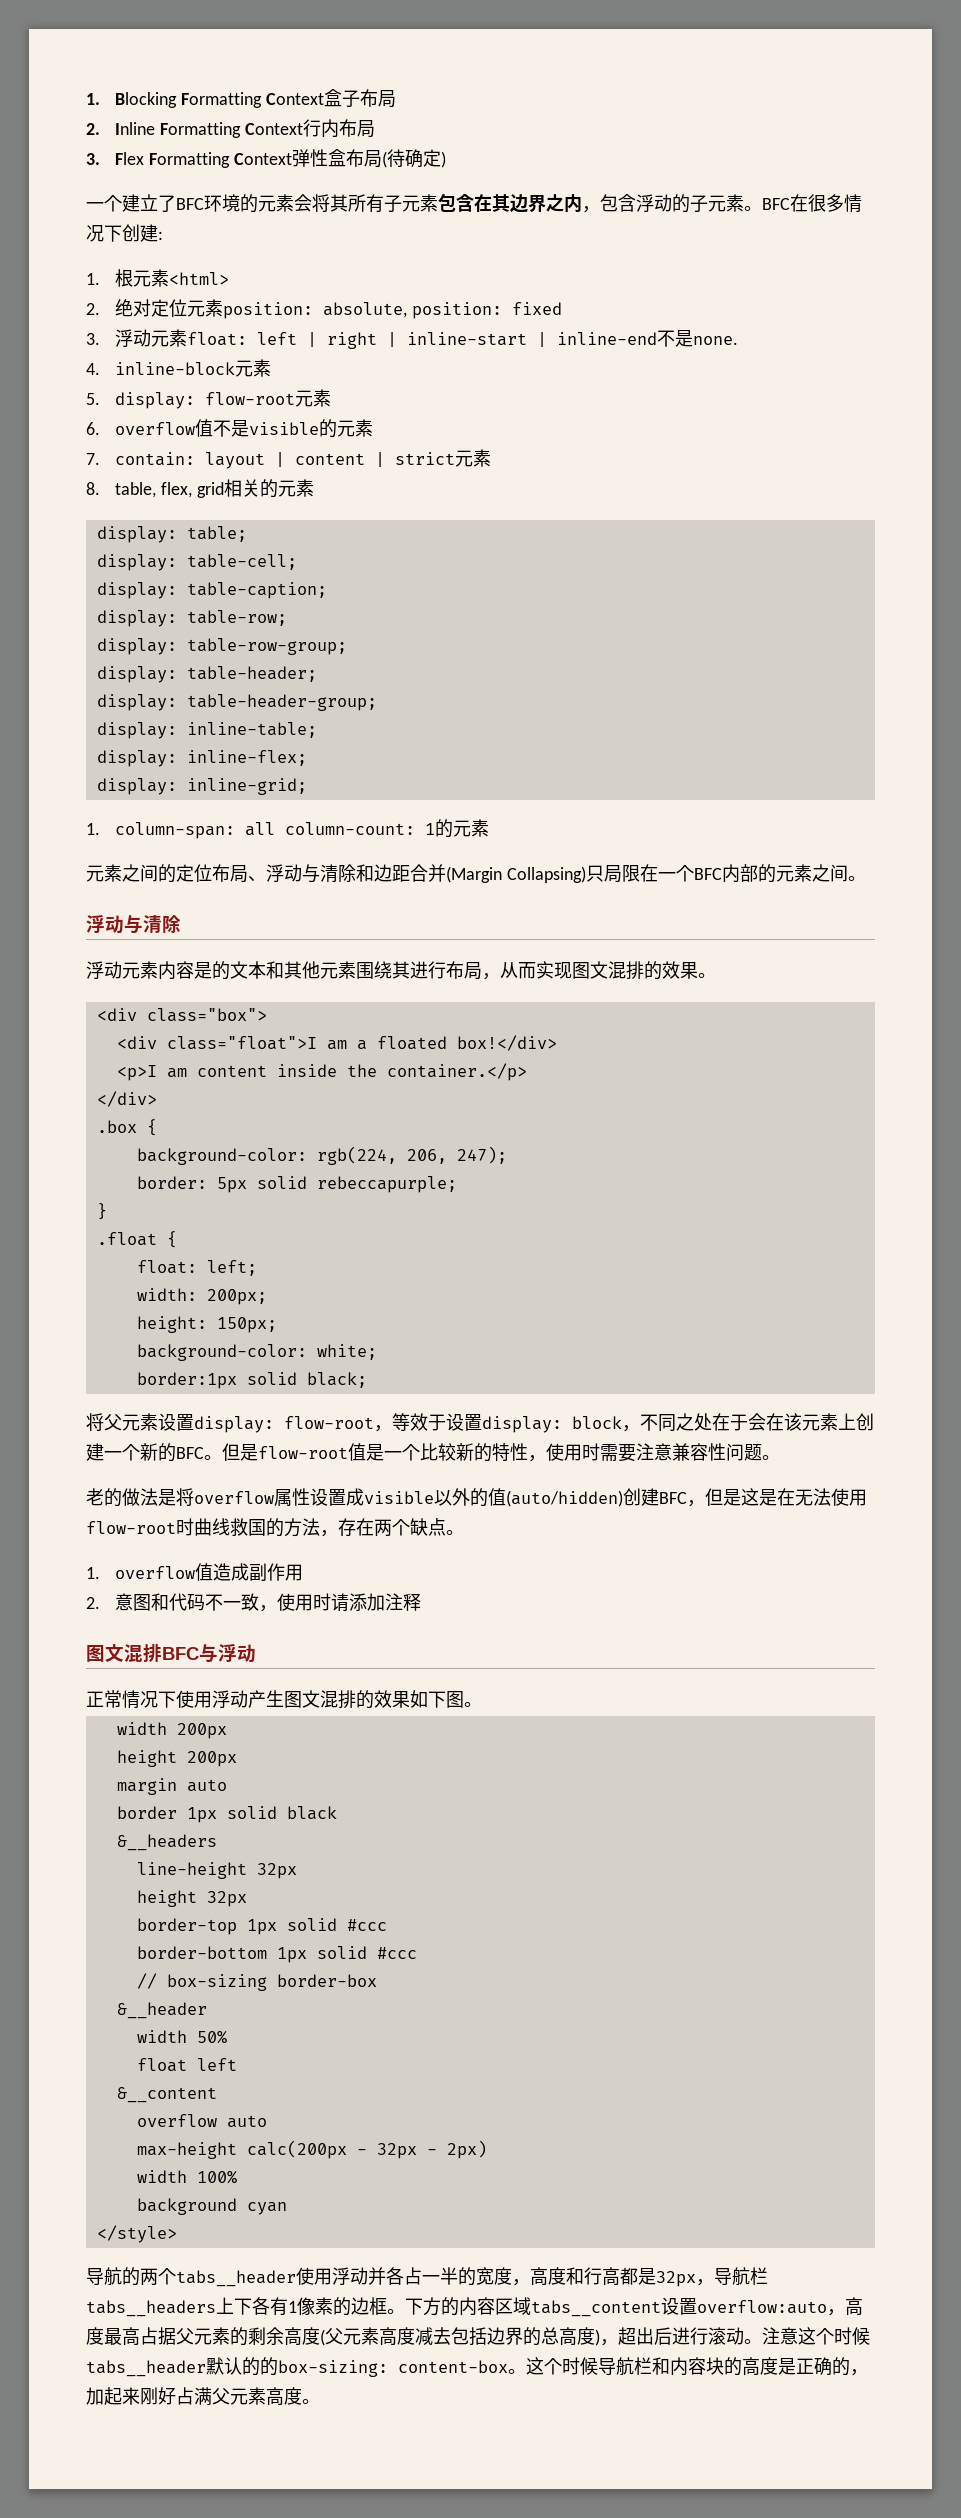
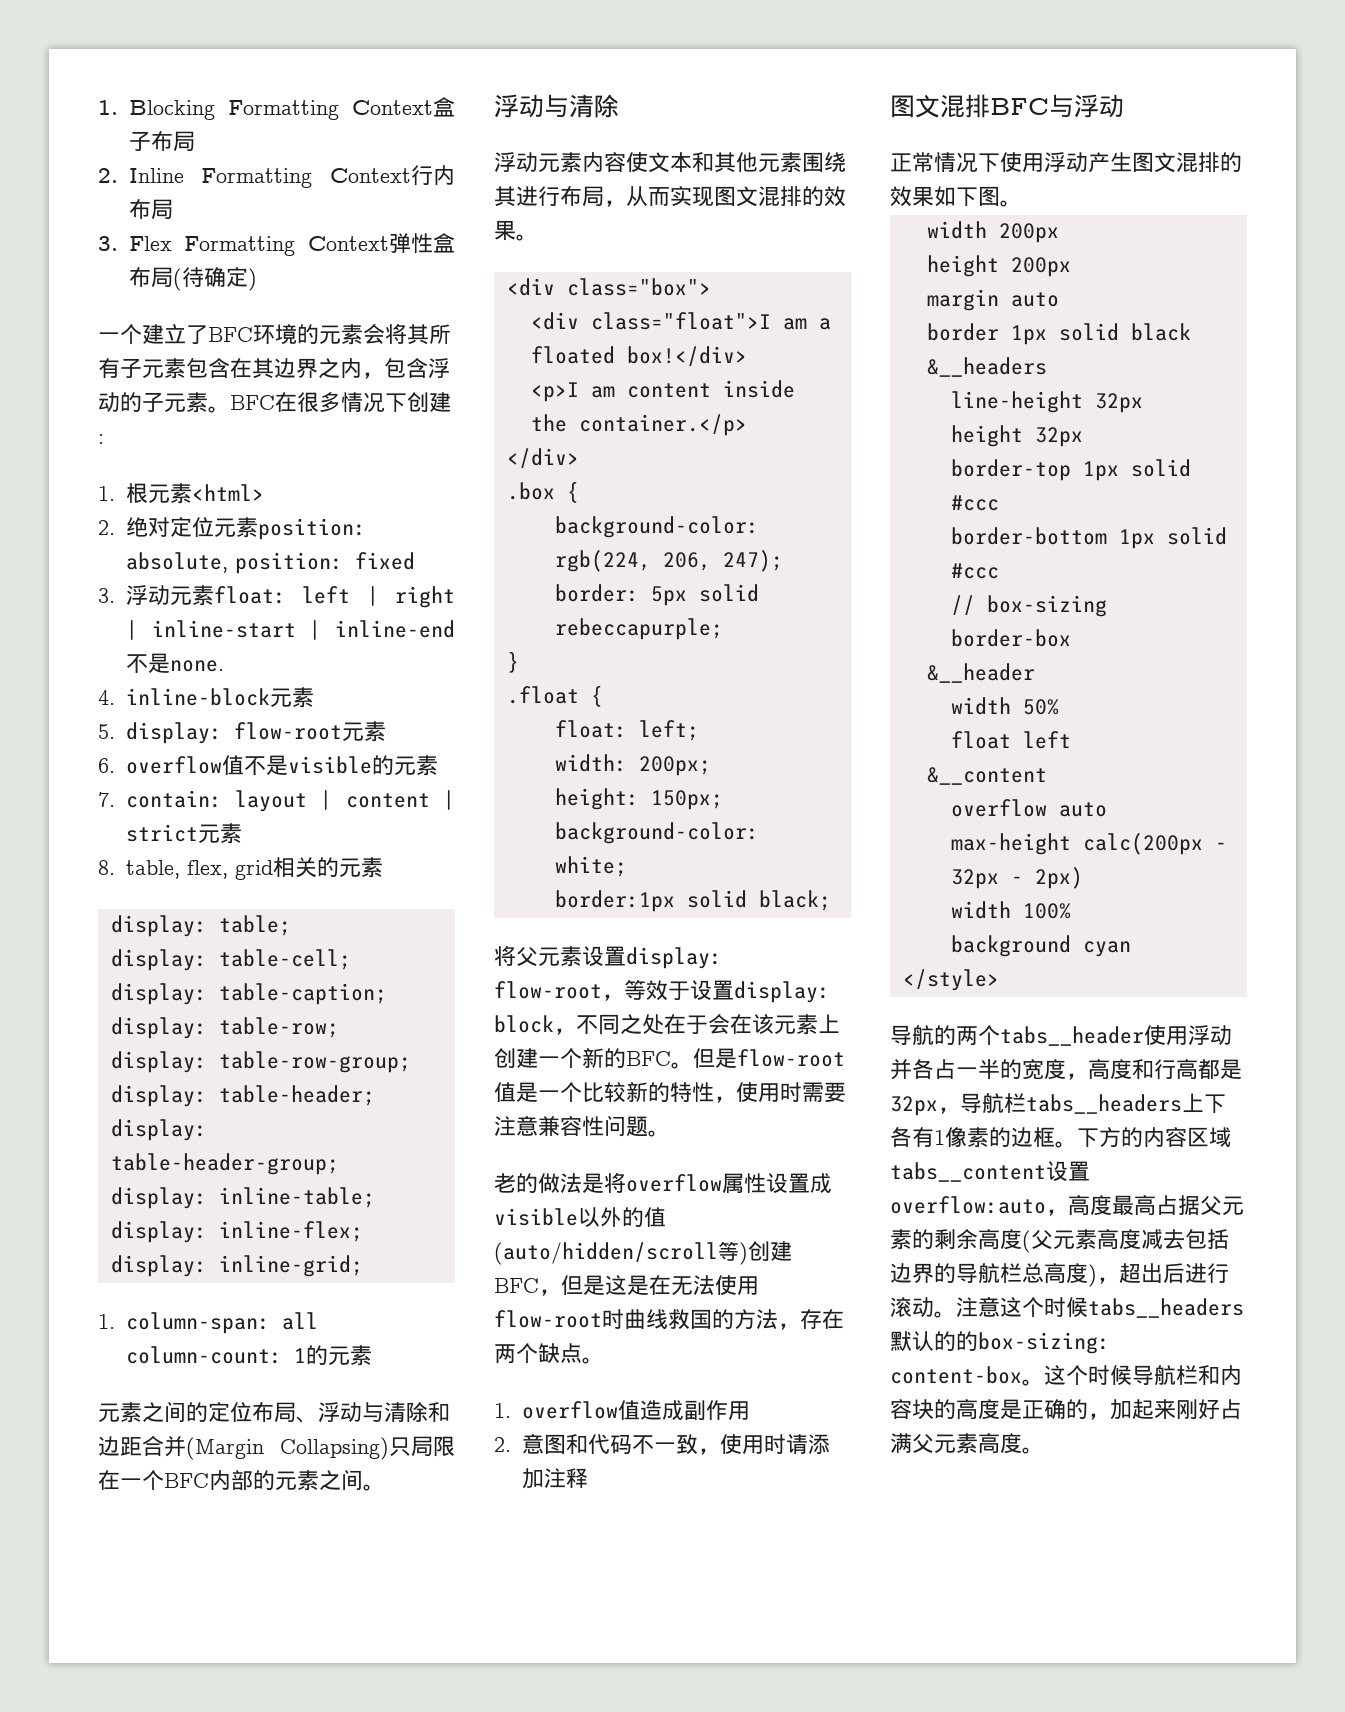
[194,961,230,980] 是的 -> [626,152,648,172] 使
[506,1490,623,1507] (auto/hidden) -> [494,1241,748,1265] (auto/hidden/scroll等)
(541, 2336) none -> [956,1263,1022,1283] 导航栏
[86,2360,206,2377] tabs__header -> [1088,1298,1244,1318] tabs__headers

